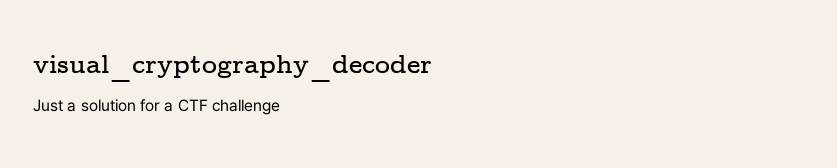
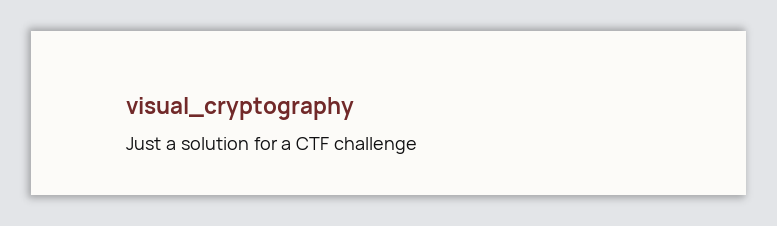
[33,55,432,82] visual_cryptography_decoder -> [126,97,354,120] visual_cryptography

